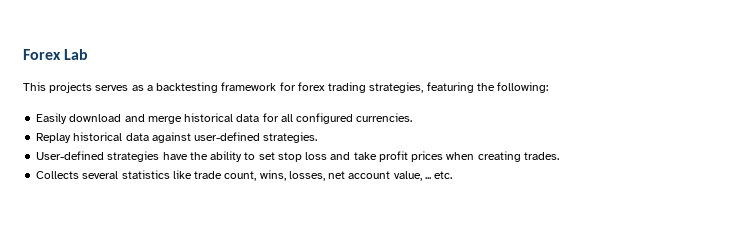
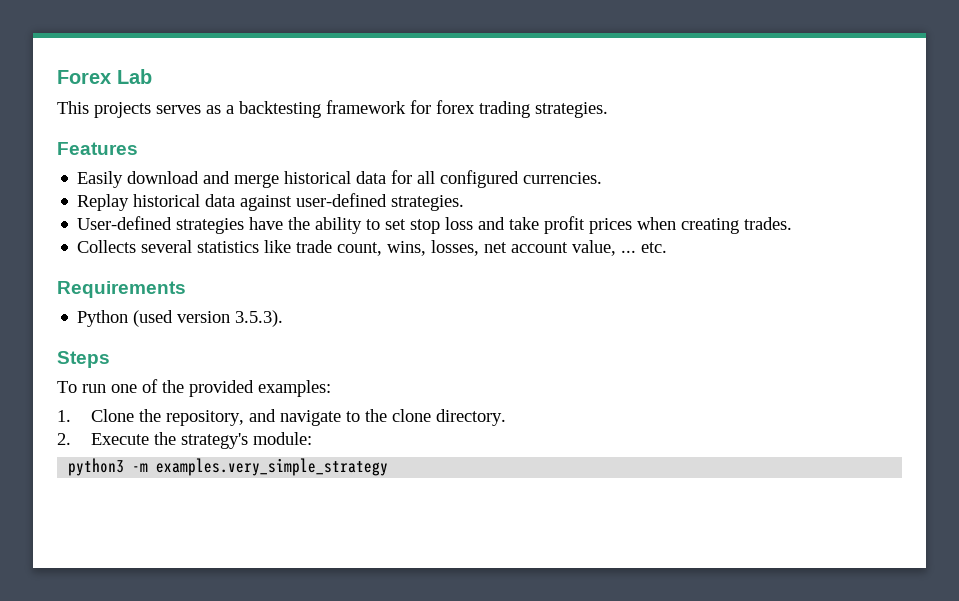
[369,82,549,93] strategies, featuring the following: -> [535,102,608,118] [57,142,138,155] strategies. // Features
(453, 175) none -> [57,281,186,298] [77,310,284,327] [57,351,110,368] [57,379,331,397] [57,409,506,426] [57,432,312,449] [68,458,389,476] // Requirements // Python (used version 3.5.3). // Steps // To run one of the provided examples: // 1. Clone the repository, and navigate to the clone directory. // 2. Execute the strategy's module: // python3 -m examples.very_simple_strategy

